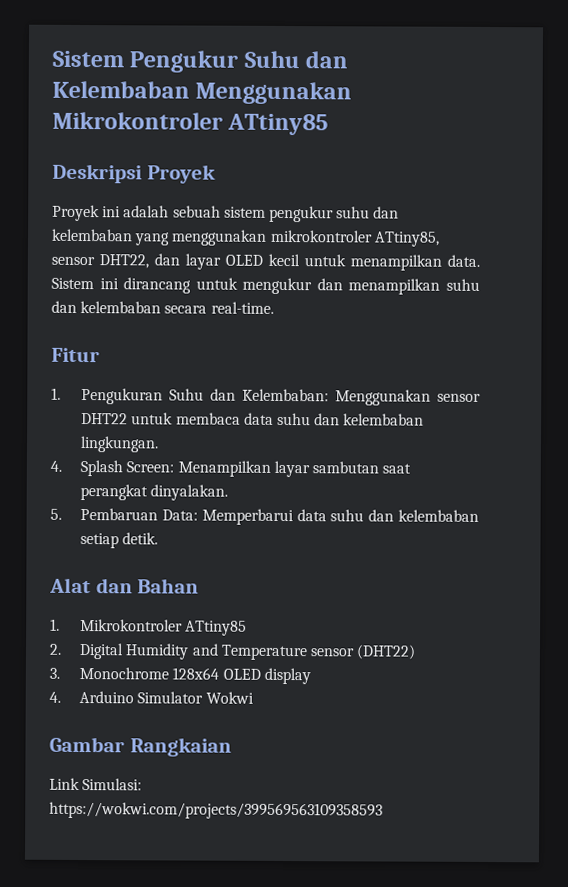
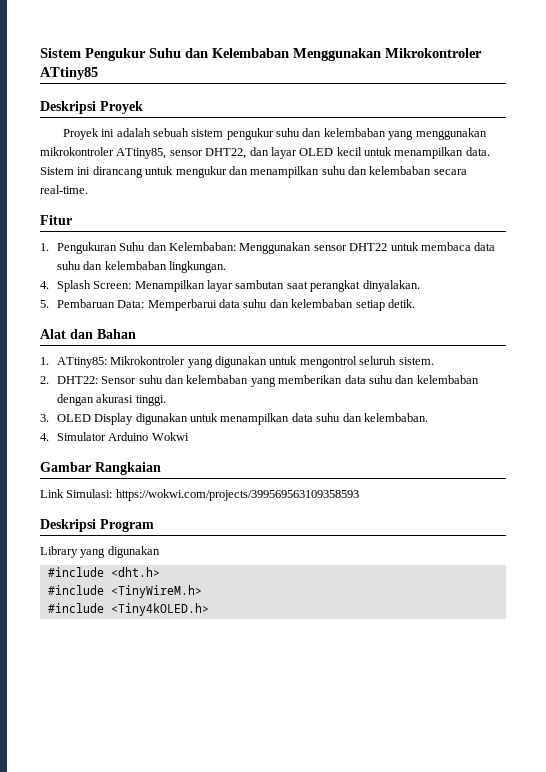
[80,619,248,636] [49,643,417,661] [49,667,311,685] [49,691,204,704] Mikrokontroler ATtiny85 // 2. Digital Humidity and Temperature sensor (DHT22) // 3. Monochrome 128x64 OLED display // 4. Arduino Simulator -> [56,356,434,368] [40,375,479,387] [56,394,166,406] [40,413,428,425] [40,432,149,441] ATtiny85: Mikrokontroler yang digunakan untuk mengontrol seluruh sistem. // 2. DHT22: Sensor suhu dan kelembaban yang memberikan data suhu dan kelembaban dengan akurasi tinggi. // 3. OLED Display digunakan untuk menampilkan data suhu dan kelembaban. // 4. Simulator Arduino
(383, 810) none -> [40,519,154,532] [40,546,160,558] [47,567,160,577] [47,585,202,598] [47,603,209,616] // Deskripsi Program // Library yang digunakan // #include <dht.h> // #include <TinyWireM.h> // #include <Tiny4kOLED.h>

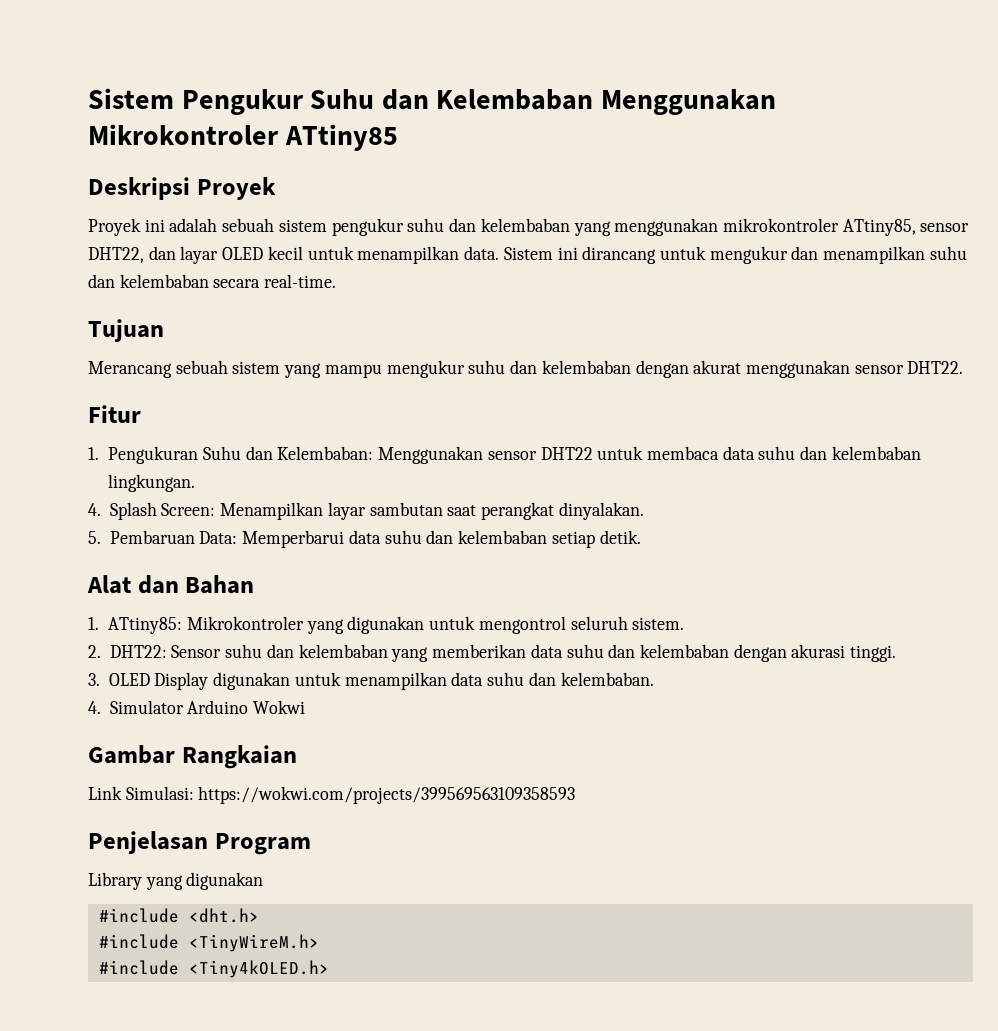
(88, 189) none -> [88,319,164,342] [88,360,964,378] // Tujuan // Merancang sebuah sistem yang mampu mengukur suhu dan kelembaban dengan akurat menggunakan sensor DHT22.
[40,519,96,532] Deskripsi -> [88,831,208,854] Penjelasan

